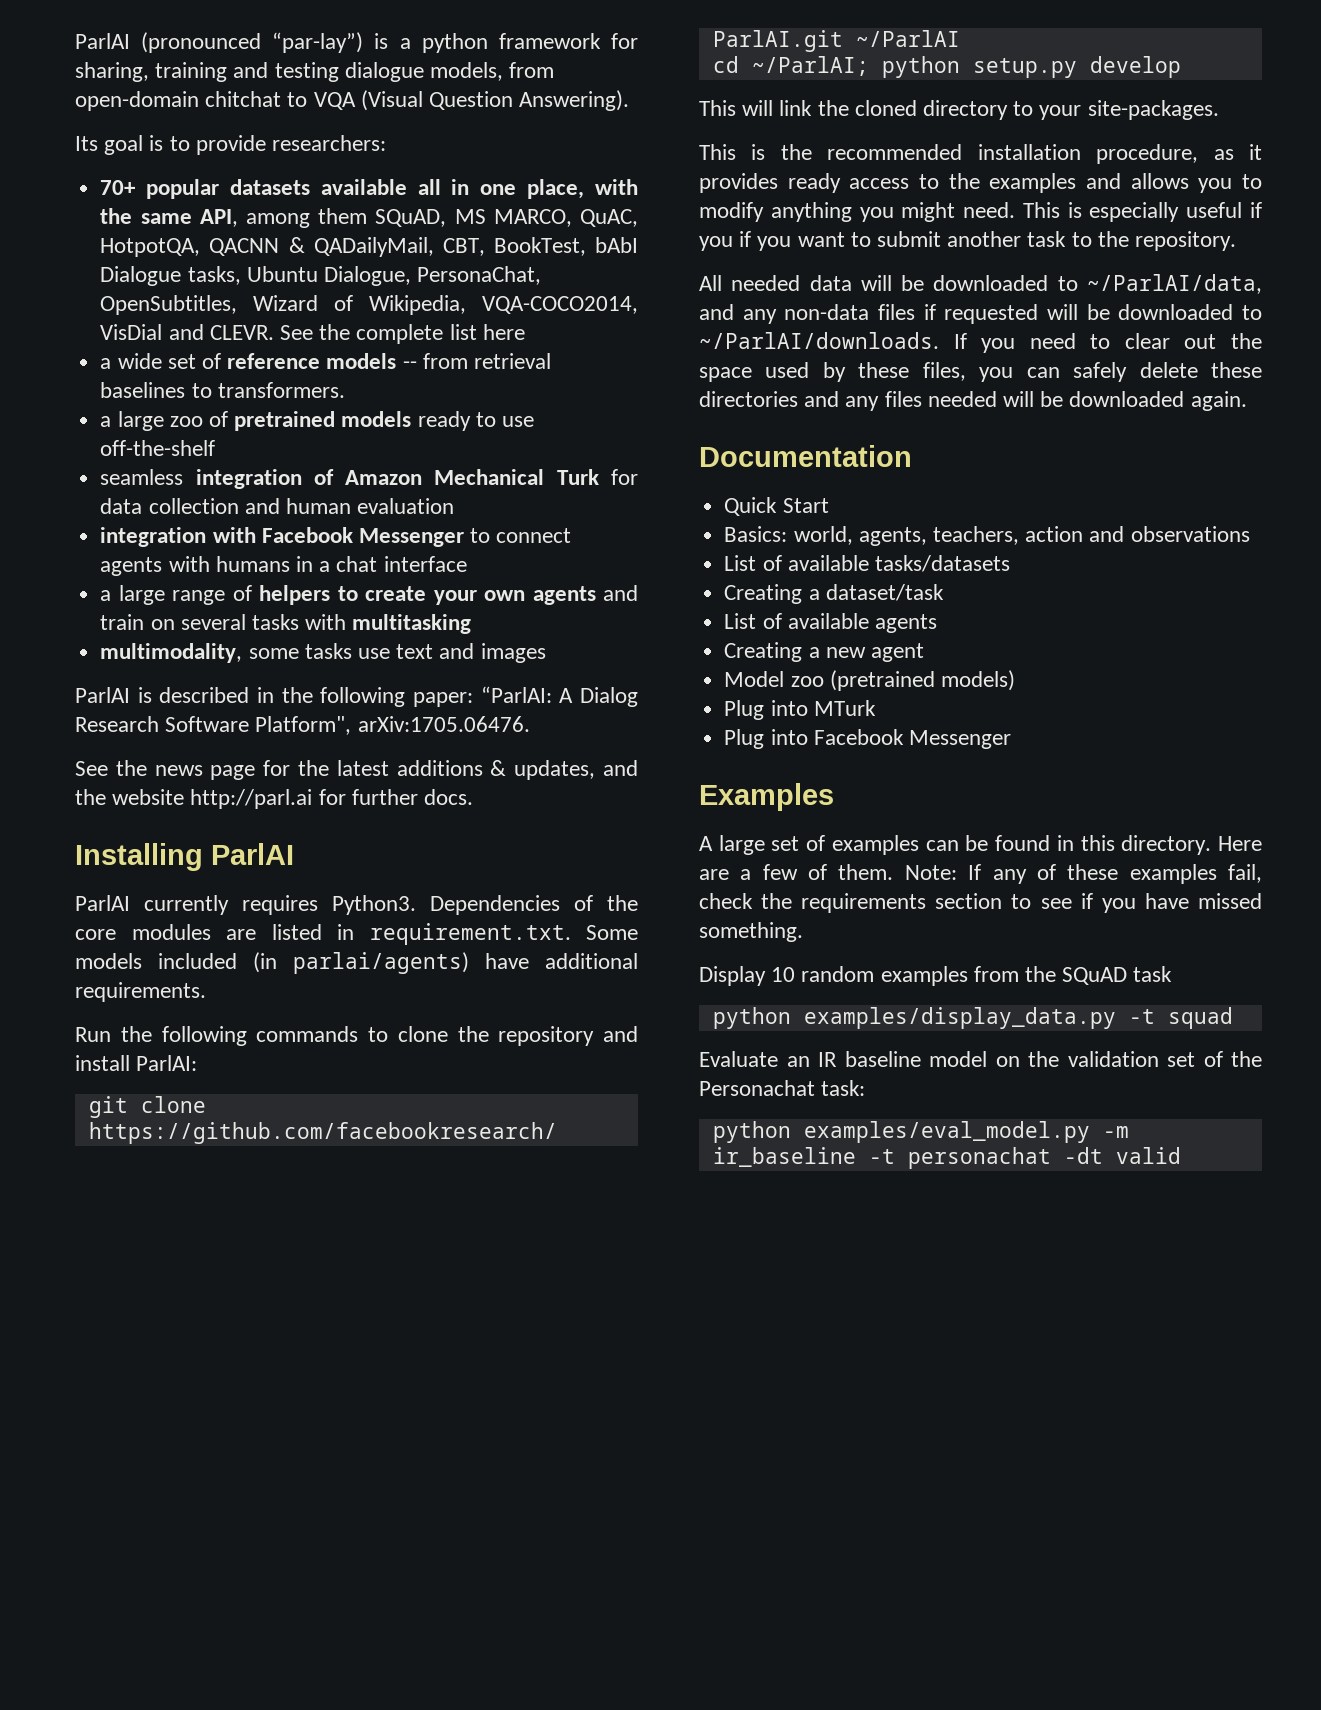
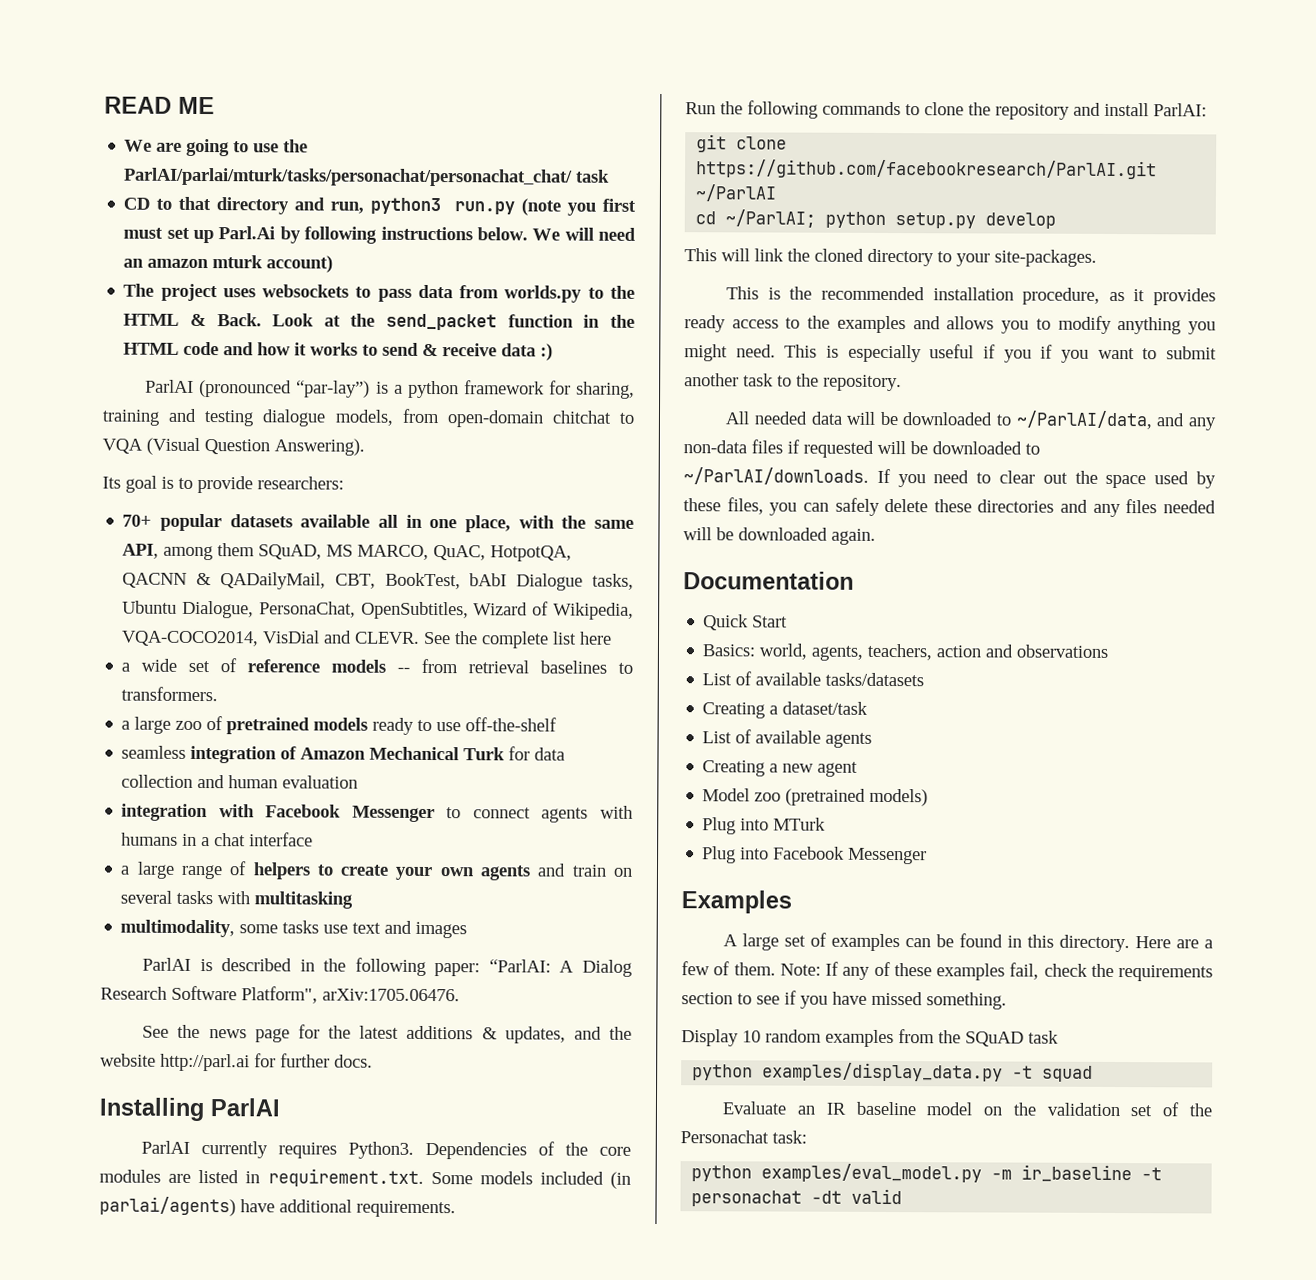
(75, 41) none -> [104,96,215,115] [124,138,309,157] [123,167,611,187] [123,196,636,216] [123,226,636,244] [123,255,334,273] [123,283,635,303] [123,313,635,331] [123,341,554,361] READ ME // We are going to use the ParlAI/parlai/mturk/tasks/personachat/personachat_chat/ task // CD to that directory and run, python3 run.py (note you first must set up Parl.Ai by following instructions below. We will need an amazon mturk account) // The project uses websockets to pass data from worlds.py to the HTML & Back. Look at the send_packet function in the HTML code and how it works to send & receive data :) //

